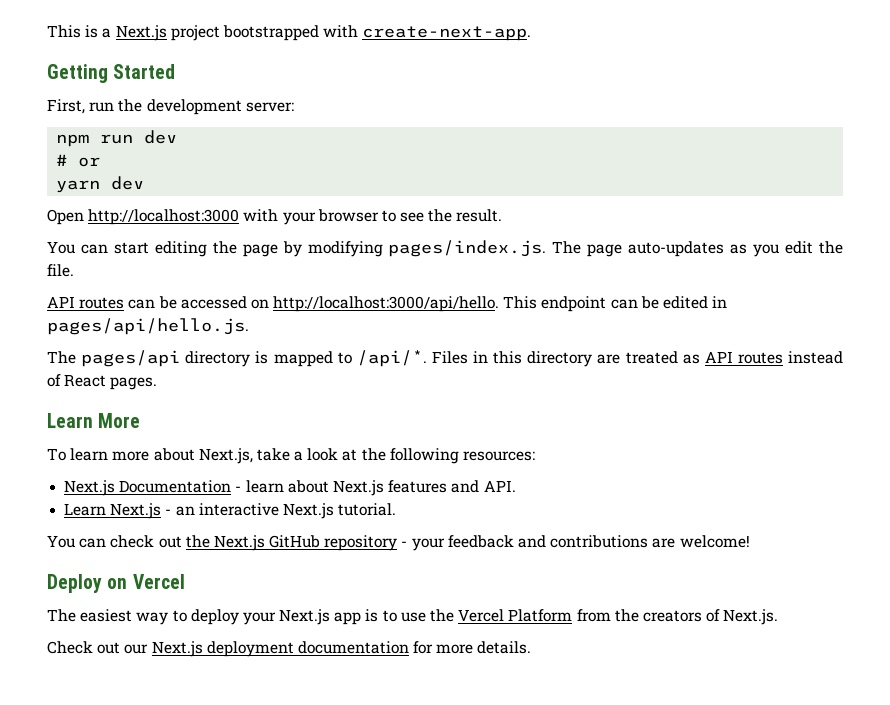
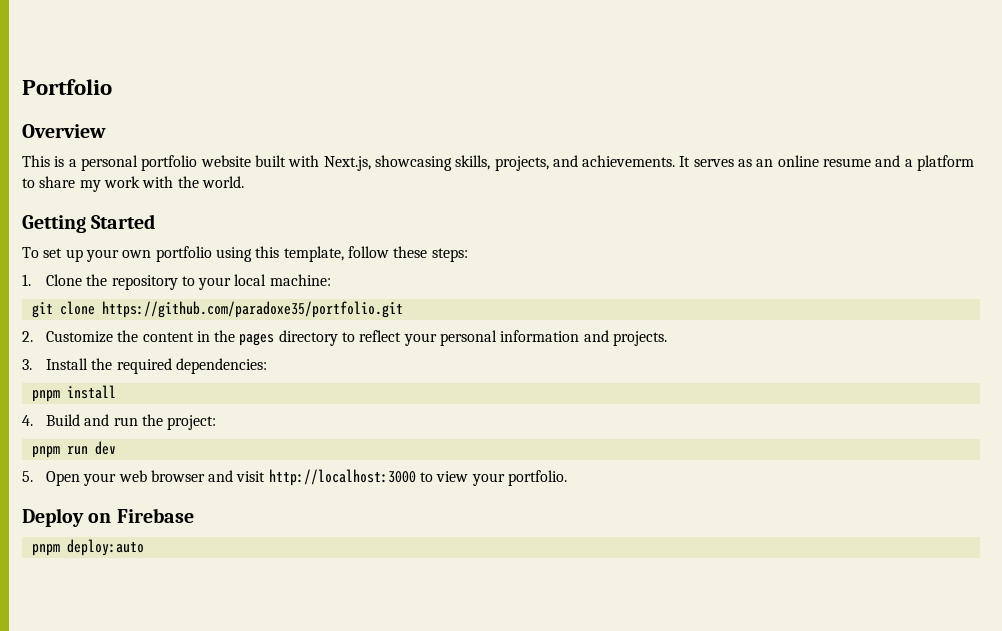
(47, 31) none -> [22,79,112,95] [22,124,106,138] Portfolio // Overview //
[115,25,532,41] [47,64,176,83] [47,99,294,115] [56,130,178,147] [56,154,101,167] [56,176,145,193] [47,209,503,225] [47,240,843,257] [47,264,74,277] [47,296,728,312] [47,318,249,335] [47,350,843,367] [47,374,158,390] [47,413,141,428] [47,448,536,464] [64,480,516,496] [64,503,397,519] [47,535,750,551] [47,574,185,593] [47,609,779,625] [47,641,532,657] Next.js project bootstrapped with create-next-app. // Getting Started // First, run the development server: // npm run dev // # or // yarn dev // Open http://localhost:3000 with your browser to see the result. // You can start editing the page by modifying pages/index.js. The page auto-updates as you edit the file. // API routes can be accessed on http://localhost:3000/api/hello. This endpoint can be edited in pages/api/hello.js. // The pages/api directory is mapped to /api/*. Files in this directory are treated as API routes instead of React pages. // Learn More // To learn more about Next.js, take a look at the following resources: // Next.js Documentation - learn about Next.js features and API. // Learn Next.js - an interactive Next.js tutorial. // You can check out the Next.js GitHub repository - your feedback and contributions are welcome! // Deploy on Vercel // The easiest way to deploy your Next.js app is to use the Vercel Platform from the creators of Next.js. // Check out our Next.js deployment documentation for more details. -> [80,155,975,171] [22,176,244,192] [22,214,156,233] [22,246,468,262] [22,274,331,290] [31,301,403,318] [22,330,668,346] [22,358,267,374] [31,385,116,402] [22,414,217,430] [31,441,116,458] [22,469,568,486] [22,508,194,527] [31,539,144,556] personal portfolio website built with Next.js, showcasing skills, projects, and achievements. It serves as an online resume and a platform to share my work with the world. // Getting Started // To set up your own portfolio using this template, follow these steps: // 1. Clone the repository to your local machine: // git clone https://github.com/paradoxe35/portfolio.git // 2. Customize the content in the pages directory to reflect your personal information and projects. // 3. Install the required dependencies: // pnpm install // 4. Build and run the project: // pnpm run dev // 5. Open your web browser and visit http://localhost:3000 to view your portfolio. // Deploy on Firebase // pnpm deploy:auto

